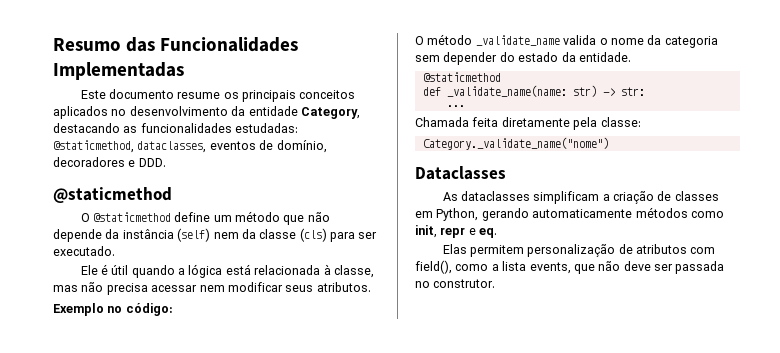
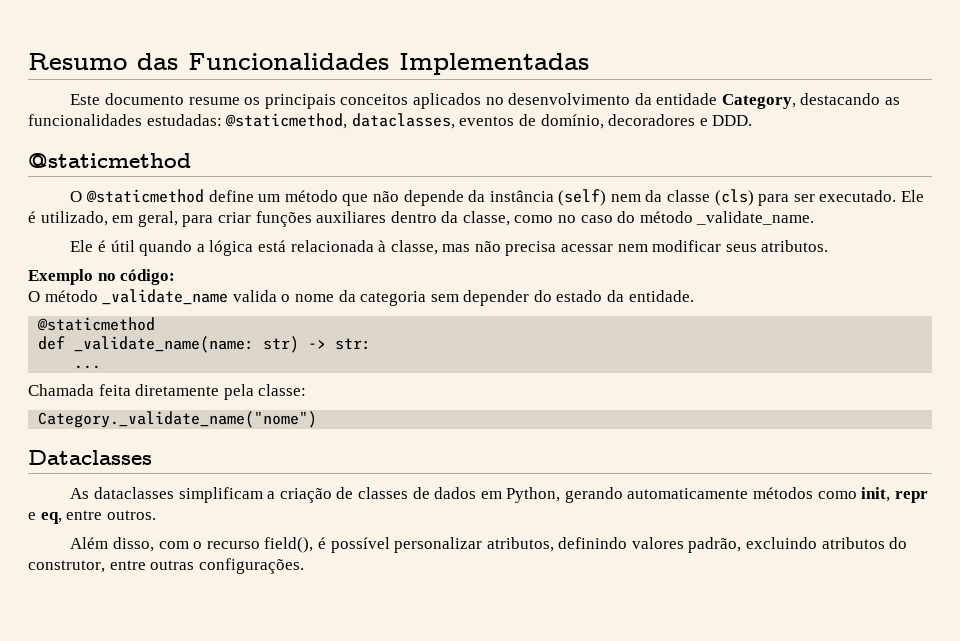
(115, 251) none -> [901,190,925,202] [28,211,815,227] Ele é utilizado, em geral, para criar funções auxiliares dentro da classe, como no caso do método _validate_name.
(719, 196) none -> [412,487,477,499] de dados
[479,228,498,238] [442,244,716,257] [415,260,725,274] [415,279,496,288] eq. // Elas permitem personalização de atributos com field(), como a lista events, que não deve ser passada no construtor. -> [40,510,156,524] [70,537,908,553] [28,558,304,574] eq, entre outros. // Além disso, com o recurso field(), é possível personalizar atributos, definindo valores padrão, excluindo atributos do construtor, entre outras configurações.

